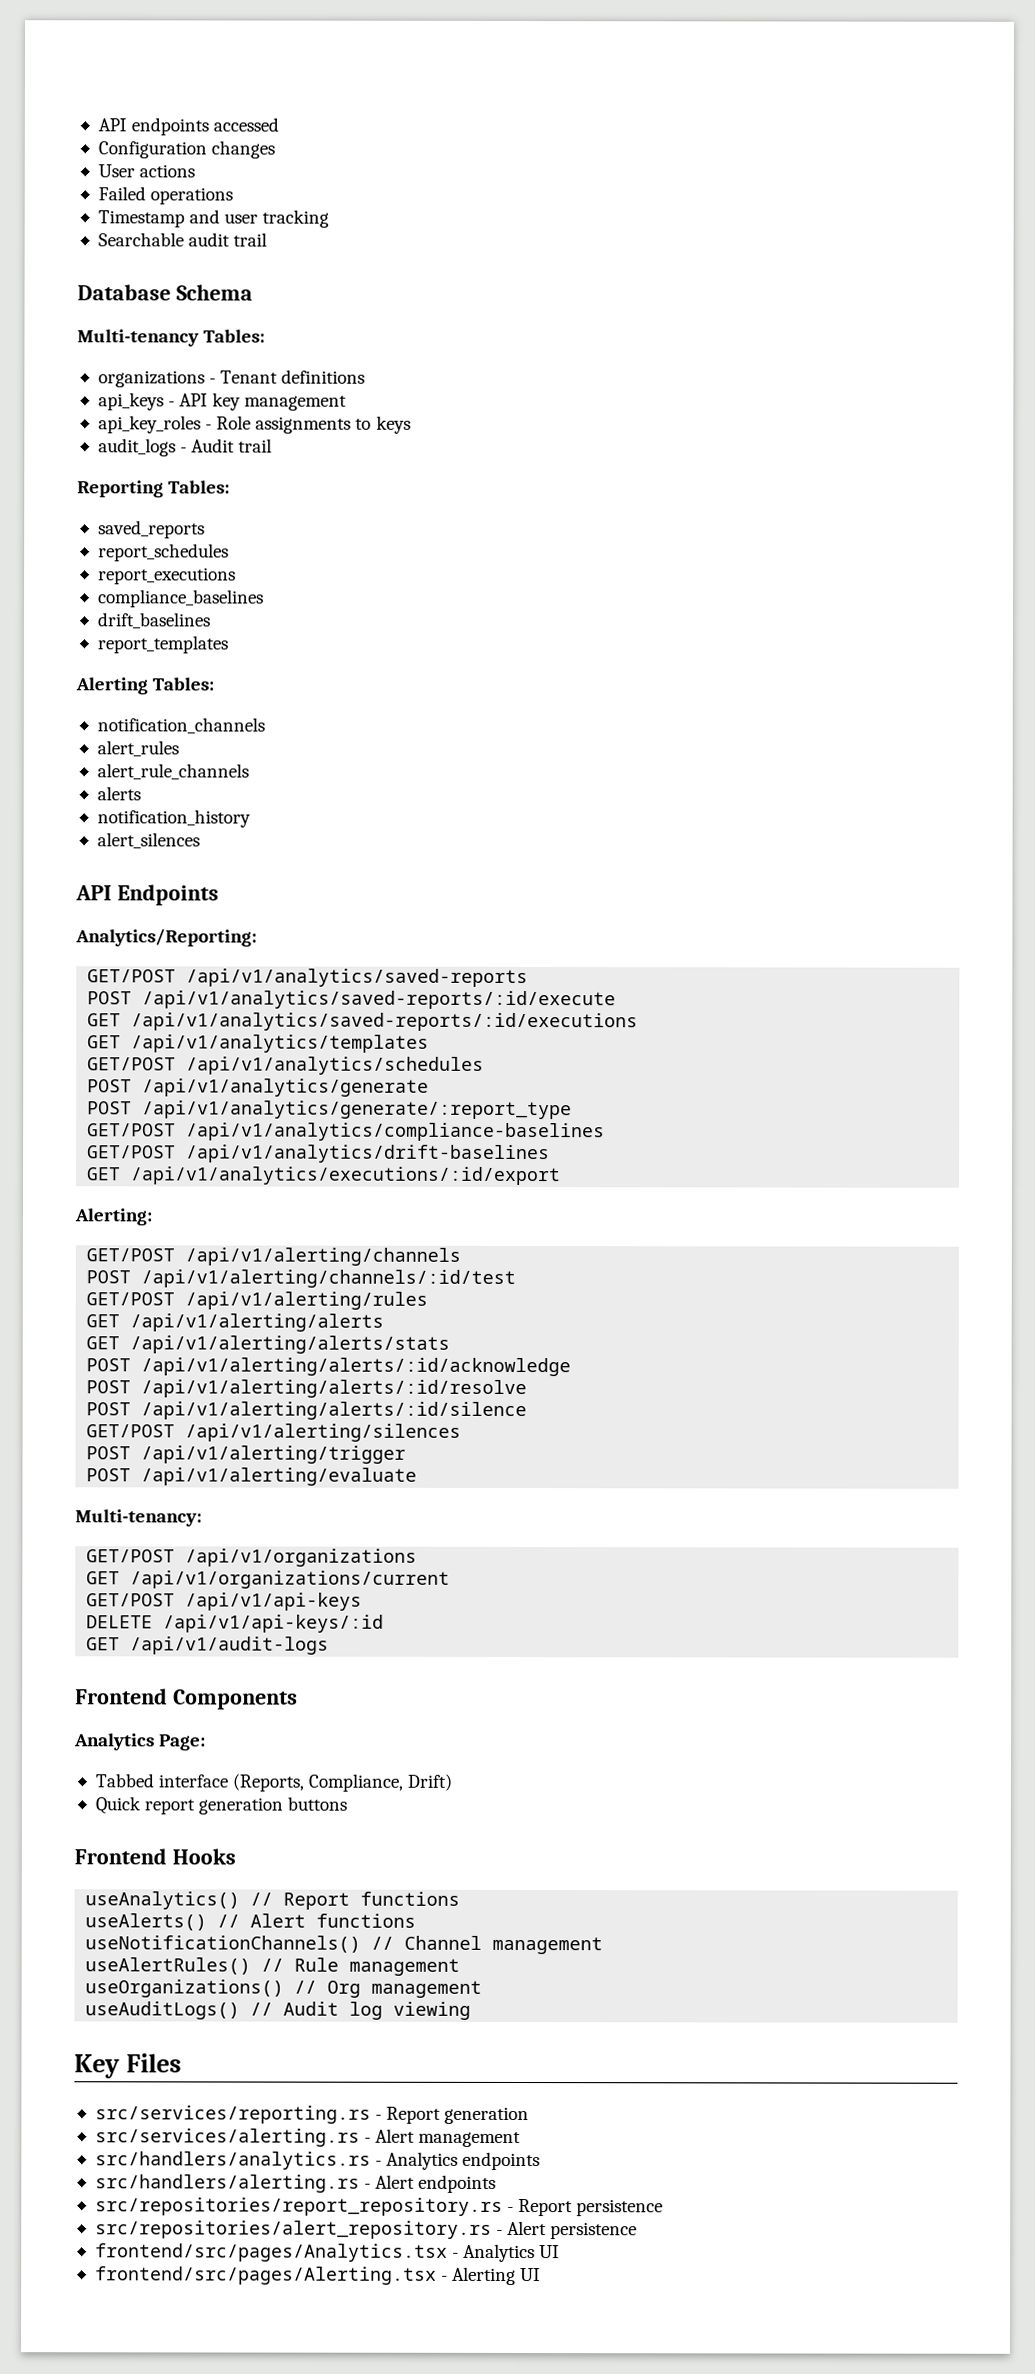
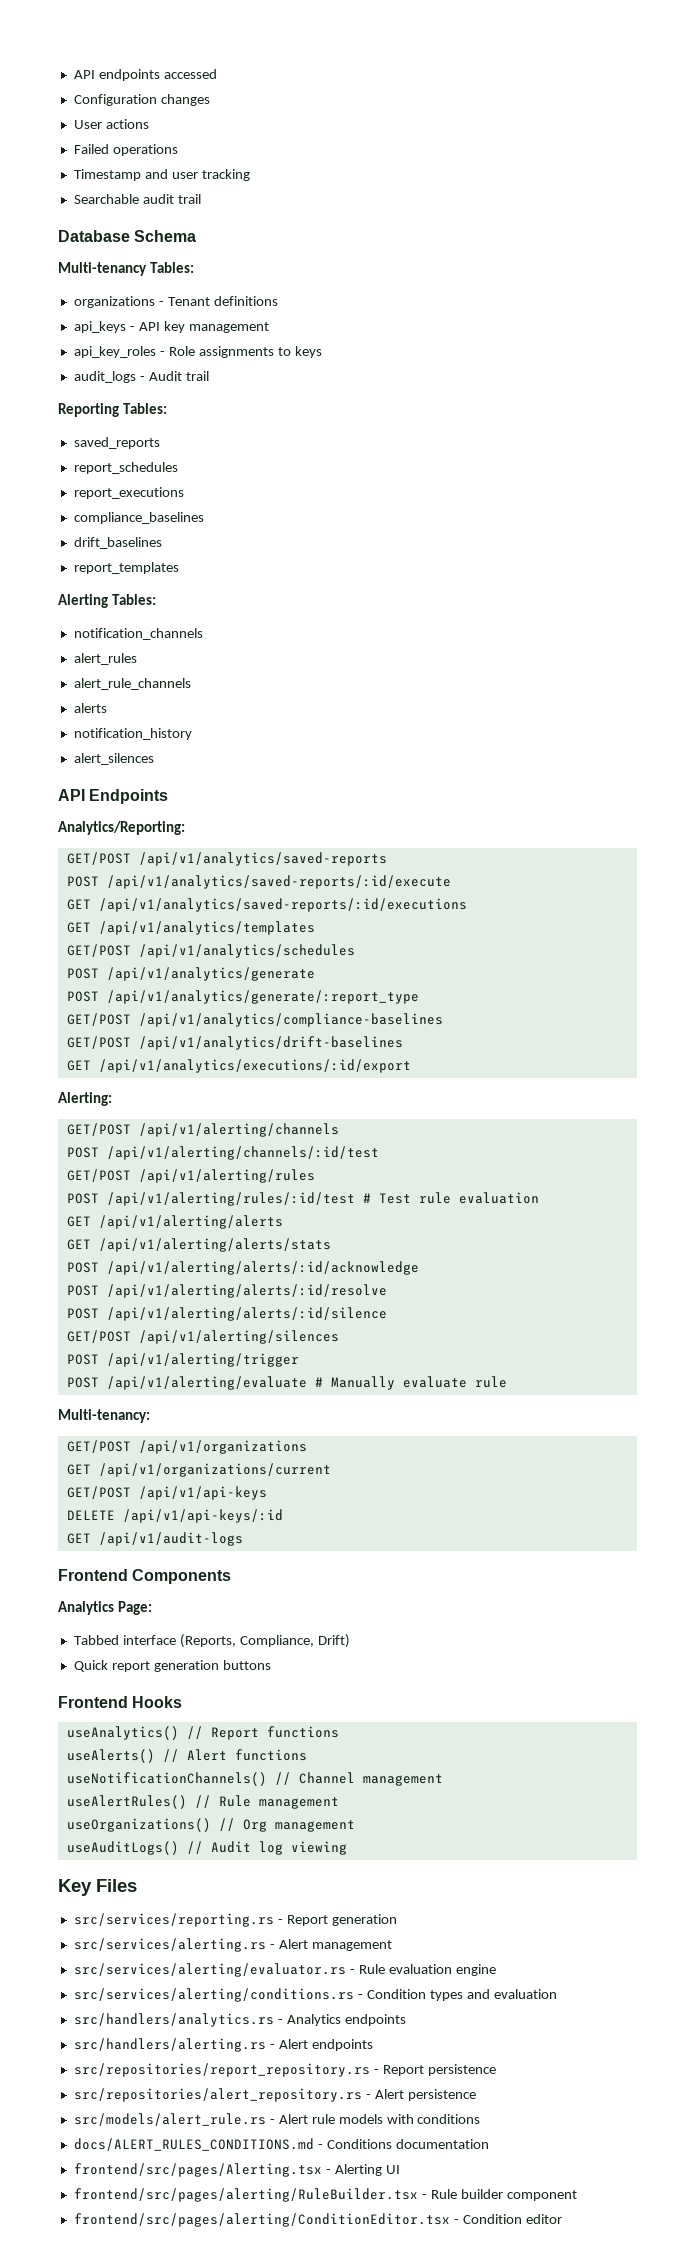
(429, 1300) none -> [66,1192,539,1206] // POST /api/v1/alerting/rules/:id/test # Test rule evaluation
(418, 1476) none -> [314,1376,507,1390] # Manually evaluate rule
(522, 2139) none -> [73,1963,496,1977] [73,1988,557,2002] // src/services/alerting/evaluator.rs - Rule evaluation engine // src/services/alerting/conditions.rs - Condition types and evaluation
[94,2243,561,2263] [94,2266,542,2285] frontend/src/pages/Analytics.tsx - Analytics UI // frontend/src/pages/Alerting.tsx - Alerting UI -> [73,2113,481,2126] [73,2138,489,2151] [73,2163,400,2177] [73,2188,577,2202] [73,2213,562,2227] src/models/alert_rule.rs - Alert rule models with conditions // docs/ALERT_RULES_CONDITIONS.md - Conditions documentation // frontend/src/pages/Alerting.tsx - Alerting UI // frontend/src/pages/alerting/RuleBuilder.tsx - Rule builder component // frontend/src/pages/alerting/ConditionEditor.tsx - Condition editor

